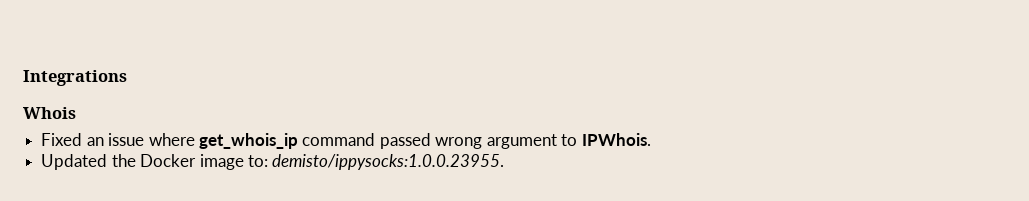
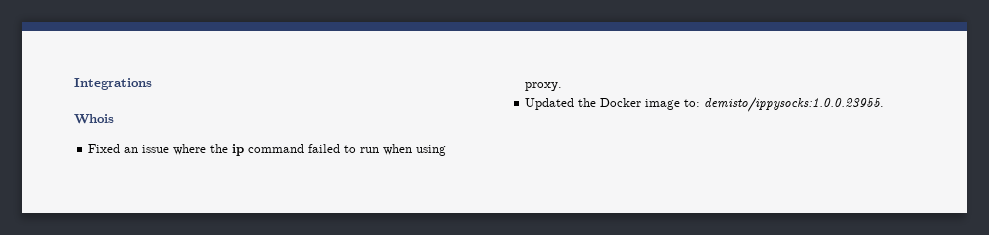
[198,133,651,149] get_whois_ip command passed wrong argument to IPWhois. -> [210,144,447,156] [525,82,563,91] the ip command failed to run when using proxy.

